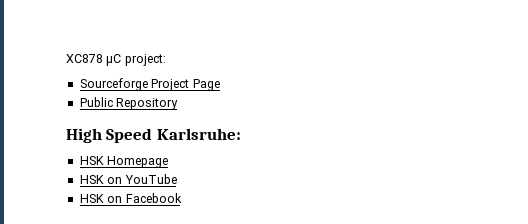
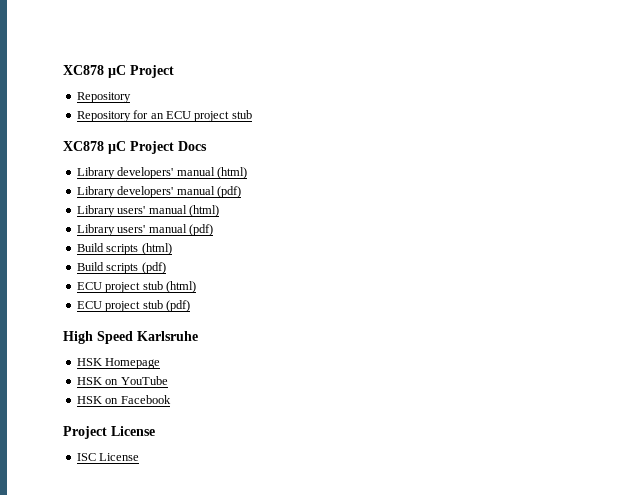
[66,54,166,66] [79,78,220,91] [79,97,179,110] XC878 µC project: // Sourceforge Project Page // Public Repository -> [63,65,174,78] [76,92,131,103] [76,110,252,122] [63,141,207,154] [76,167,247,179] [76,186,241,198] [76,205,219,217] [76,224,213,236] [76,243,172,255] [76,262,166,274] [76,281,196,293] [76,300,190,312] XC878 µC Project // Repository // Repository for an ECU project stub // XC878 µC Project Docs // Library developers' manual (html) // Library developers' manual (pdf) // Library users' manual (html) // Library users' manual (pdf) // Build scripts (html) // Build scripts (pdf) // ECU project stub (html) // ECU project stub (pdf)
[156,128,241,140] Karlsruhe: -> [137,331,198,341] Karlsruhe
(182, 198) none -> [63,426,155,439] [76,453,140,461] // Project License // ISC License

